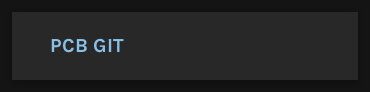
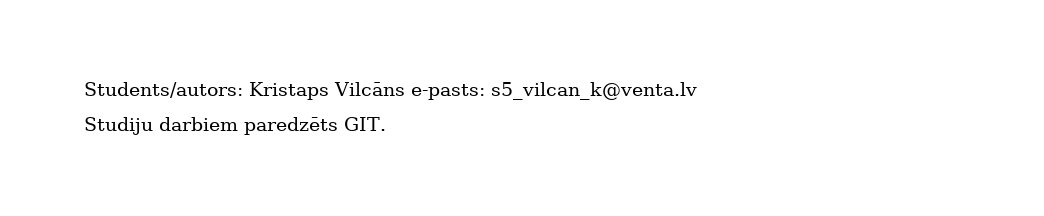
[50,38,125,53] PCB GIT -> [84,82,697,100] [84,117,386,135] Students/autors: Kristaps Vilcāns e-pasts: s5_vilcan_k@venta.lv // Studiju darbiem paredzēts GIT.

